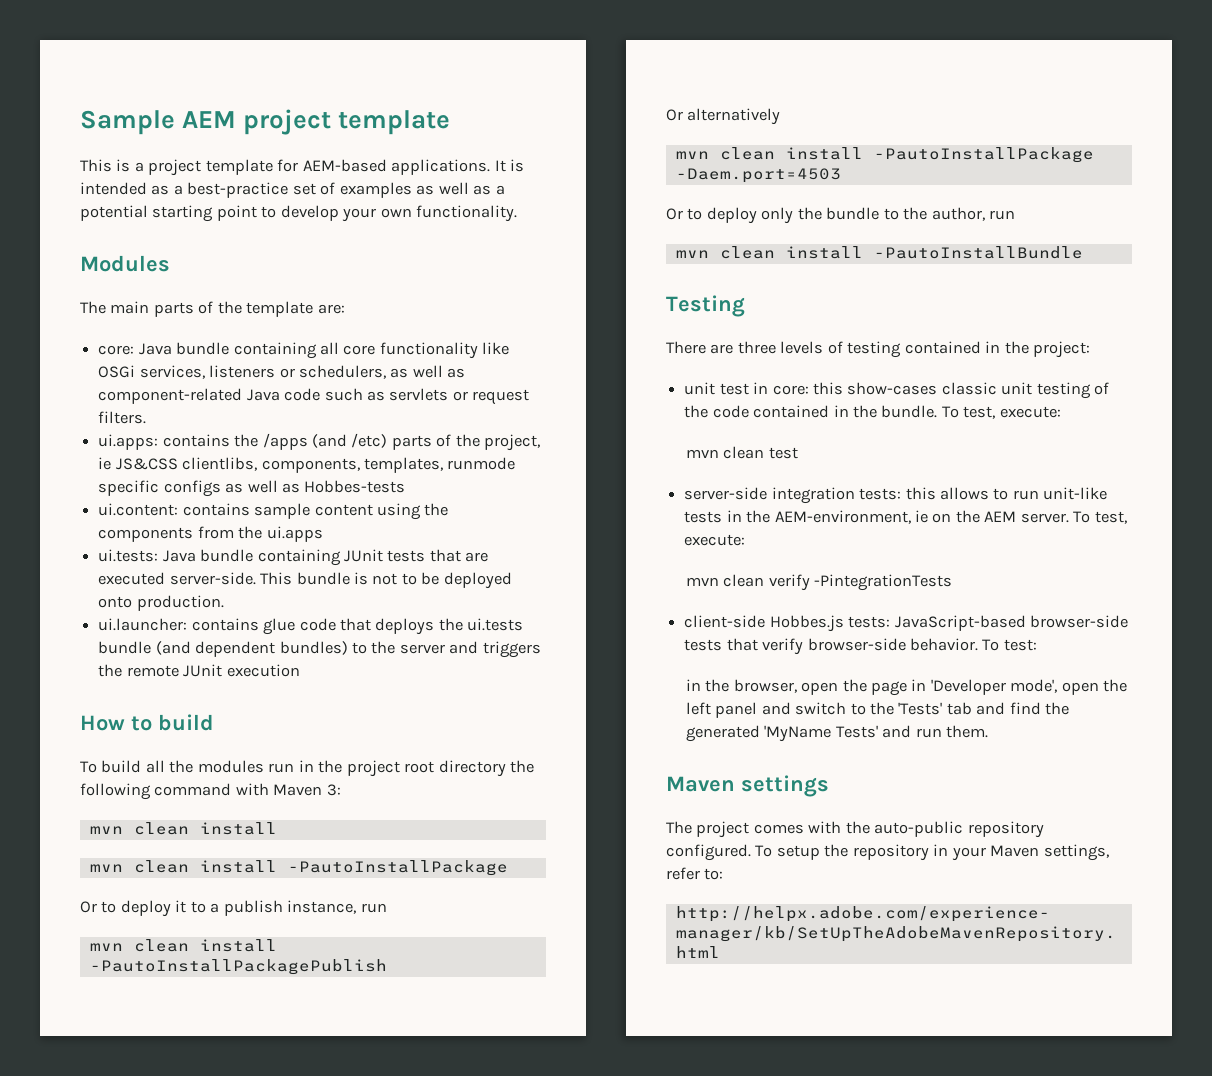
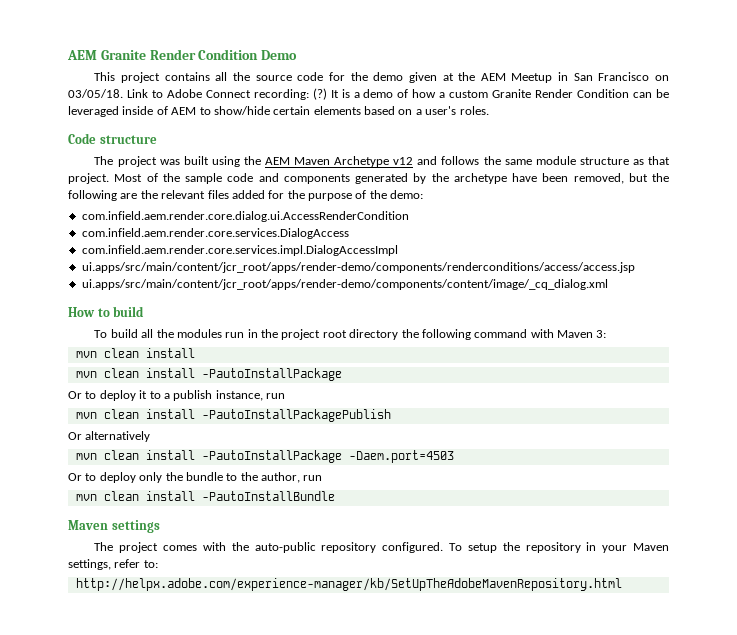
[80,109,451,135] [80,159,525,176] [80,182,505,198] [80,205,518,222] [80,255,170,272] [80,301,345,317] [98,342,510,359] [98,365,466,379] [98,388,530,405] [98,411,147,424] [98,433,541,451] [98,457,516,473] [98,480,406,497] [98,503,449,520] [98,526,323,542] [98,549,489,566] [98,572,512,589] [98,595,224,611] [98,618,524,635] [98,641,541,658] [98,664,300,677] Sample AEM project template // This is a project template for AEM-based applications. It is intended as a best-practice set of examples as well as a potential starting point to develop your own functionality. // Modules // The main parts of the template are: // core: Java bundle containing all core functionality like OSGi services, listeners or schedulers, as well as component-related Java code such as servlets or request filters. // ui.apps: contains the /apps (and /etc) parts of the project, ie JS&CSS clientlibs, components, templates, runmode specific configs as well as Hobbes-tests // ui.content: contains sample content using the components from the ui.apps // ui.tests: Java bundle containing JUnit tests that are executed server-side. This bundle is not to be deployed onto production. // ui.launcher: contains glue code that deploys the ui.tests bundle (and dependent bundles) to the server and triggers the remote JUnit execution -> [67,49,298,60] [94,72,669,83] [68,88,670,100] [68,106,489,117] [68,133,157,144] [94,156,670,167] [68,173,669,184] [68,190,424,201] [81,211,409,222] [81,228,349,239] [81,245,398,256] [81,262,635,273] [81,279,608,290] AEM Granite Render Condition Demo // This project contains all the source code for the demo given at the AEM Meetup in San Francisco on 03/05/18. Link to Adobe Connect recording: (?) It is a demo of how a custom Granite Render Condition can be leveraged inside of AEM to show/hide certain elements based on a user's roles. // Code structure // The project was built using the AEM Maven Archetype v12 and follows the same module structure as that project. Most of the sample code and components generated by the archetype have been removed, but the following are the relevant files added for the purpose of the demo: // com.infield.aem.render.core.dialog.ui.AccessRenderCondition // com.infield.aem.render.core.services.DialogAccess // com.infield.aem.render.core.services.impl.DialogAccessImpl // ui.apps/src/main/content/jcr_root/apps/render-demo/components/renderconditions/access/access.jsp // ui.apps/src/main/content/jcr_root/apps/render-demo/components/content/image/_cq_dialog.xml
[666,295,745,317] [666,341,1091,358] [684,382,1110,399] [684,405,1061,419] [685,446,798,459] [684,487,1108,504] [684,510,1127,524] [684,534,746,546] [685,574,953,591] [684,615,1128,632] [684,638,1037,655] [685,679,1128,696] [685,702,1070,718] [685,725,989,742] // Testing // There are three levels of testing contained in the project: // unit test in core: this show-cases classic unit testing of the code contained in the bundle. To test, execute: // mvn clean test // server-side integration tests: this allows to run unit-like tests in the AEM-environment, ie on the AEM server. To test, execute: // mvn clean verify -PintegrationTests // client-side Hobbes.js tests: JavaScript-based browser-side tests that verify browser-side behavior. To test: // in the browser, open the page in 'Developer mode', open the left panel and switch to the 'Tests' tab and find the generated 'MyName Tests' and run them. -> (335, 496) none

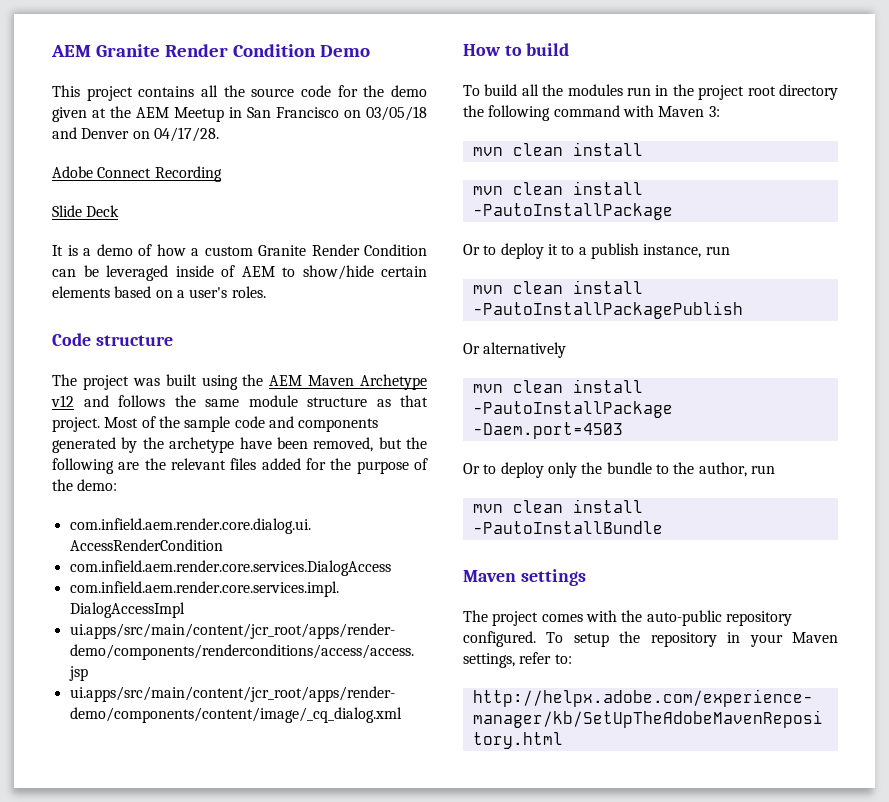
[68,88,327,100] 03/05/18. Link to Adobe Connect recording: (?) -> [366,106,427,121] [52,127,219,142] [52,166,222,182] [52,205,120,217] 03/05/18 and Denver on 04/17/28. // Adobe Connect Recording // Slide Deck //

